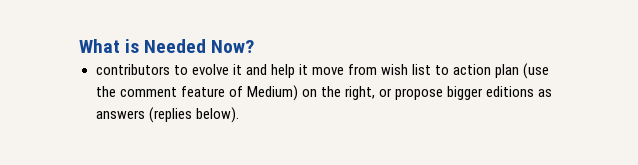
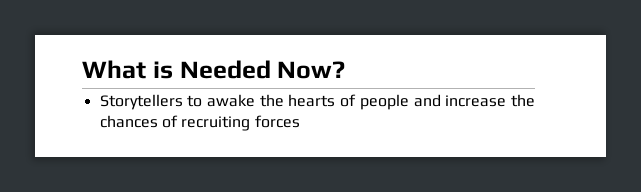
[95,63,550,79] [95,85,553,101] [95,107,239,123] contributors to evolve it and help it move from wish list to action plan (use the comment feature of Medium) on the right, or propose bigger editions as answers (replies below). -> [99,94,535,110] [99,115,300,131] Storytellers to awake the hearts of people and increase the chances of recruiting forces

